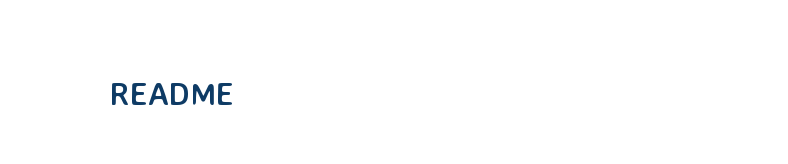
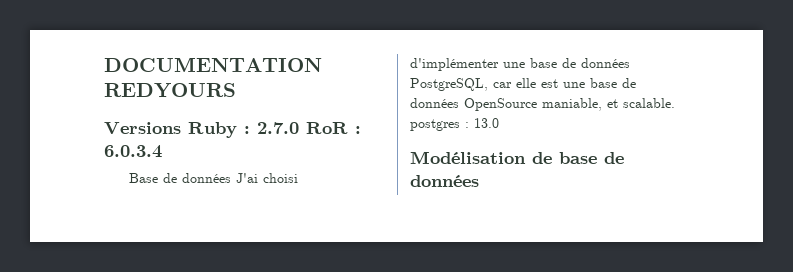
[110,83,234,105] README -> [104,57,322,72] [104,83,236,98] [104,122,361,138] [104,145,162,158] [129,173,299,183] [410,58,630,71] [410,78,636,91] [410,98,675,111] [410,118,499,131] [410,151,624,164] [410,175,479,187] DOCUMENTATION REDYOURS // Versions Ruby : 2.7.0 RoR : 6.0.3.4 // Base de données J'ai choisi d'implémenter une base de données PostgreSQL, car elle est une base de données OpenSource maniable, et scalable. postgres : 13.0 // Modélisation de base de données

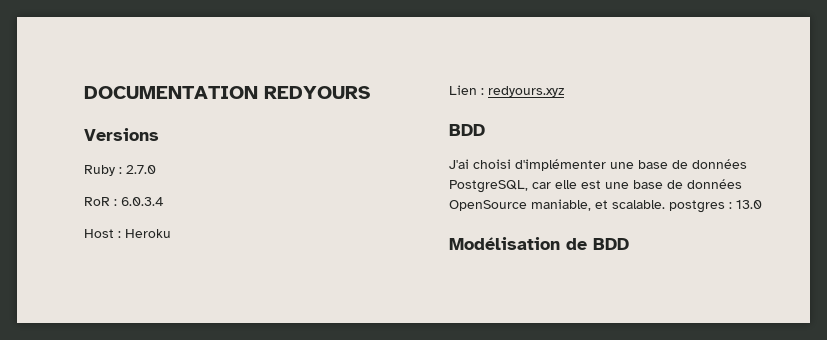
(181, 128) none -> (159, 134) //
(299, 128) none -> (156, 169) //
[129,173,232,183] Base de données -> [84,229,171,238] [449,85,565,97] [449,124,485,136] Host : Heroku // Lien : redyours.xyz // BDD //
[559,152,624,164] [410,175,479,187] base de données -> [593,238,629,250] BDD

